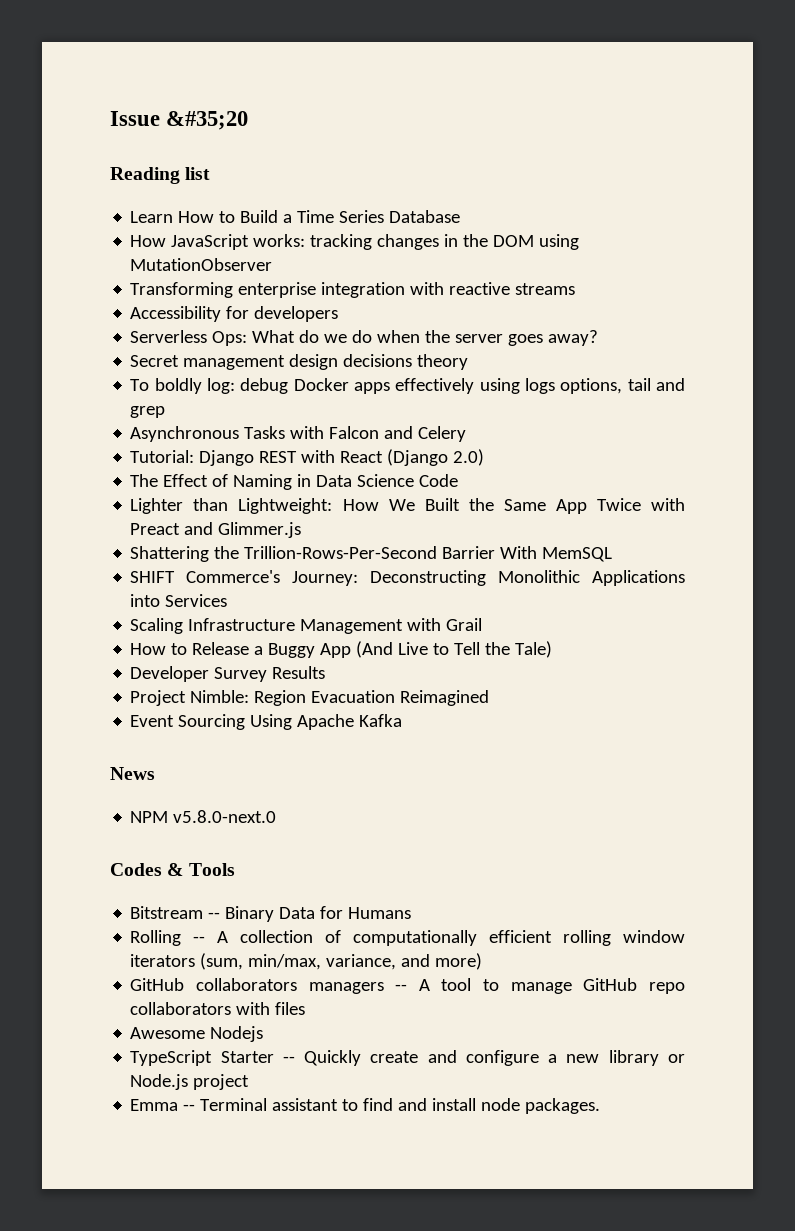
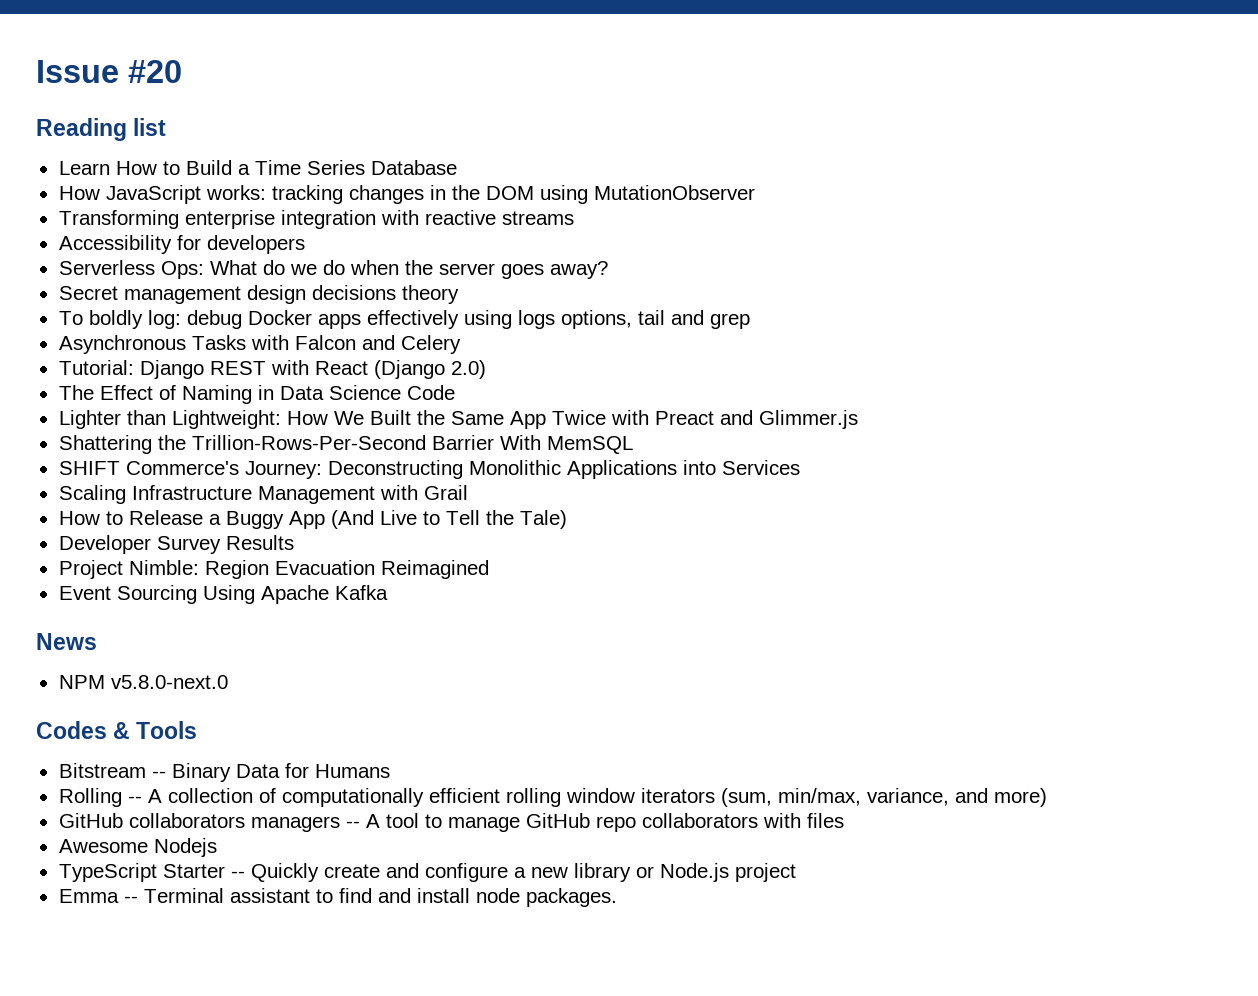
[166,111,249,130] &#35;20 -> [128,60,182,83] #20

